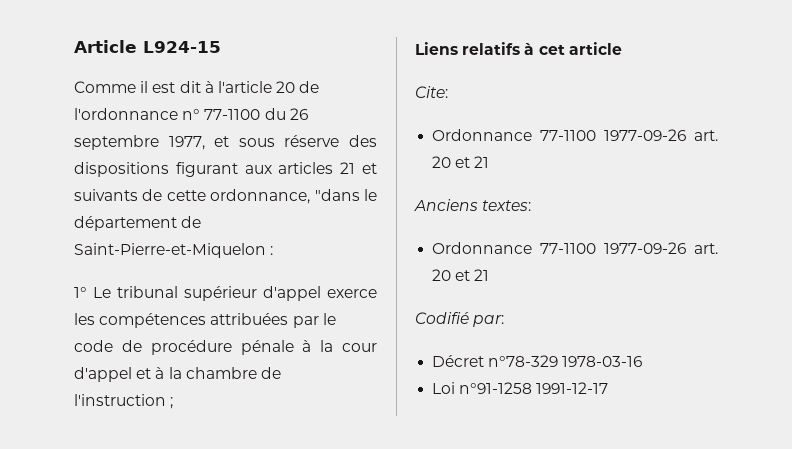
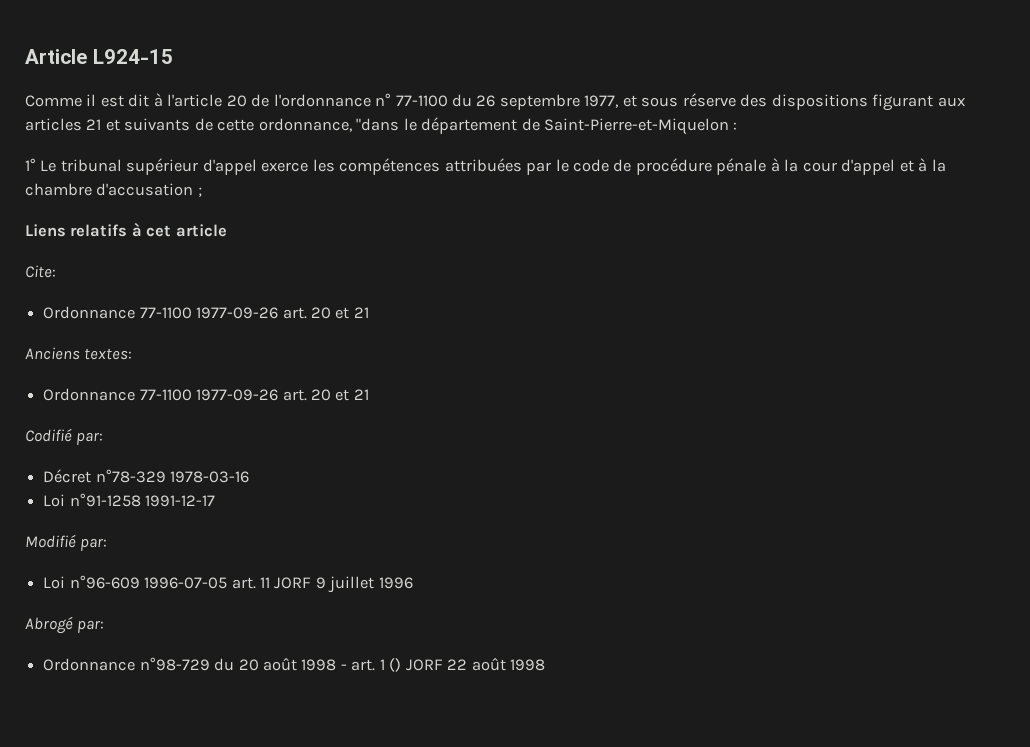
[260,367,281,379] [74,394,166,406] de l'instruction -> [96,183,194,196] d'accusation
(609, 388) none -> [25,534,108,551] [43,575,413,593] [25,616,105,634] [43,657,546,672] // Modifié par: // Loi n°96-609 1996-07-05 art. 11 JORF 9 juillet 1996 // Abrogé par: // Ordonnance n°98-729 du 20 août 1998 - art. 1 () JORF 22 août 1998

